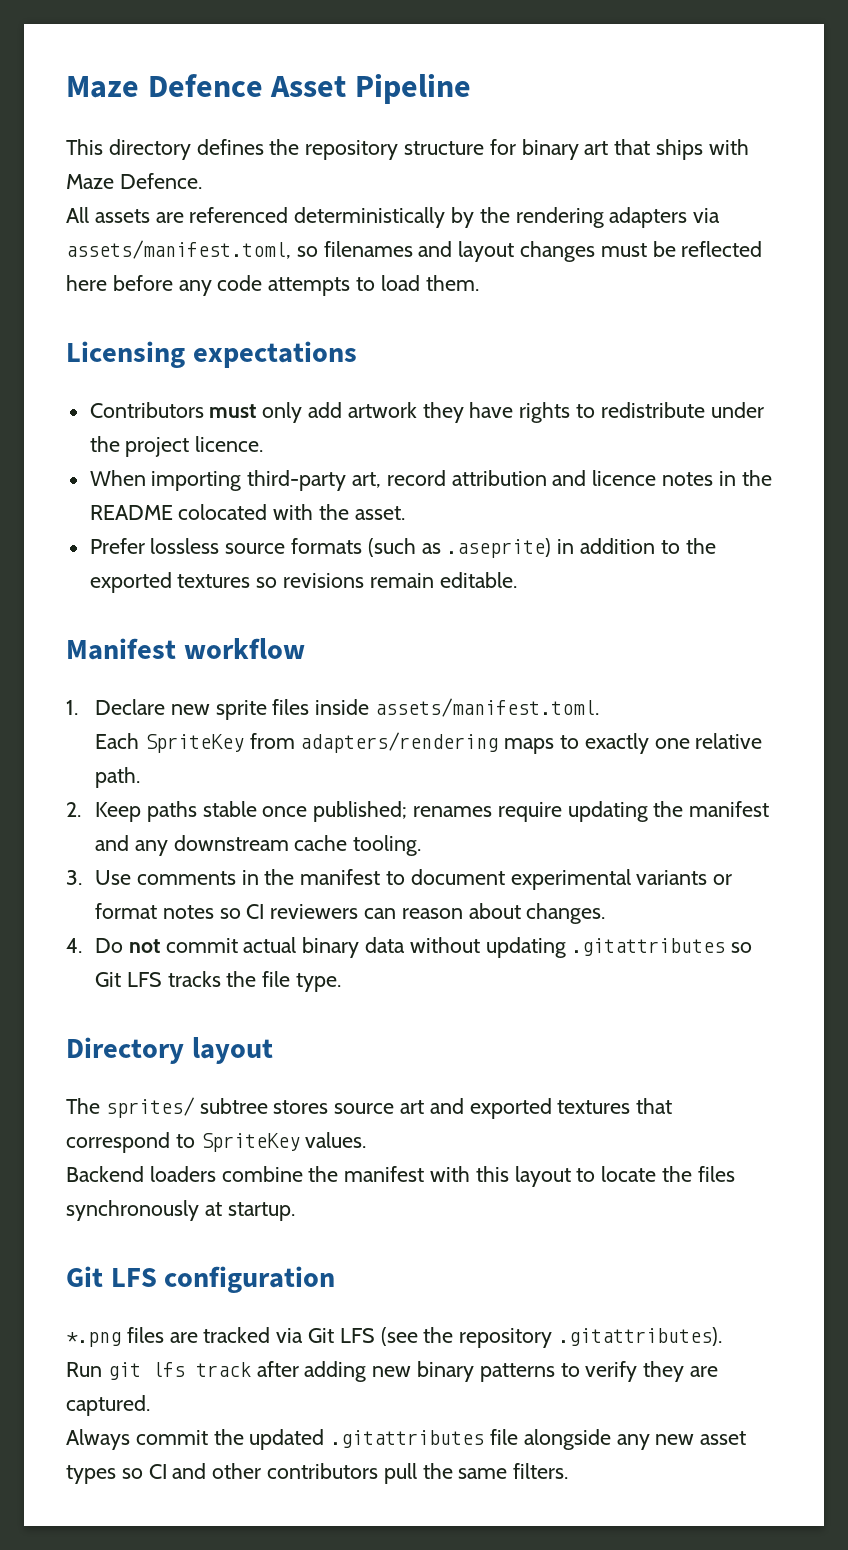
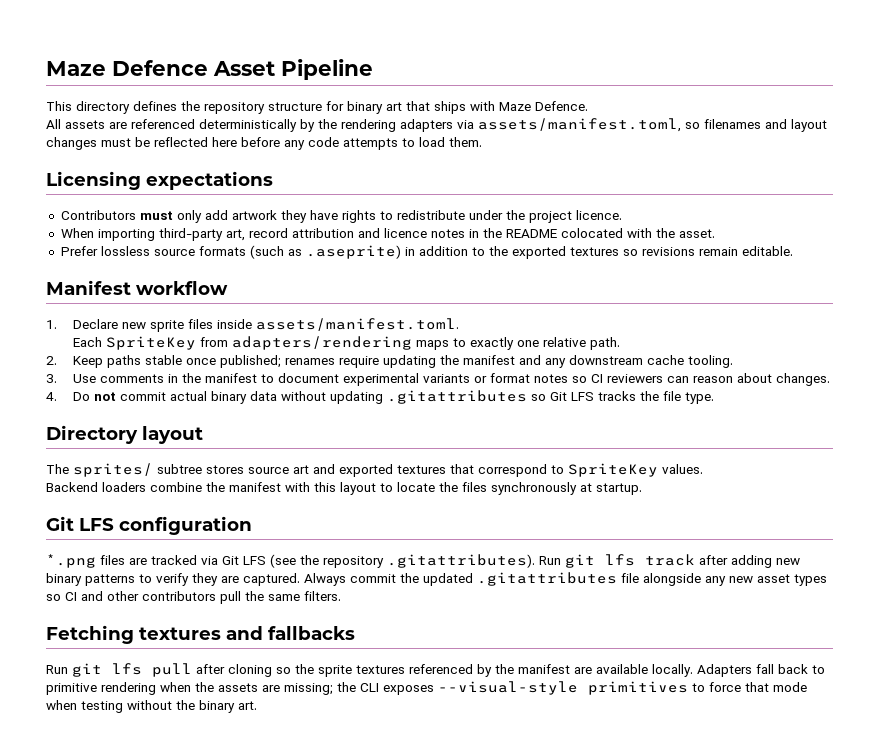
(723, 1336) // -> (535, 561) none
(150, 1405) // -> (300, 579) none
(569, 1471) none -> [46,625,355,644] [46,663,825,677] [46,681,807,695] [46,700,257,713] // Fetching textures and fallbacks // Run git lfs pull after cloning so the sprite textures referenced by the manifest are available locally. Adapters fall back to primitive rendering when the assets are missing; the CLI exposes --visual-style primitives to force that mode when testing without the binary art.

